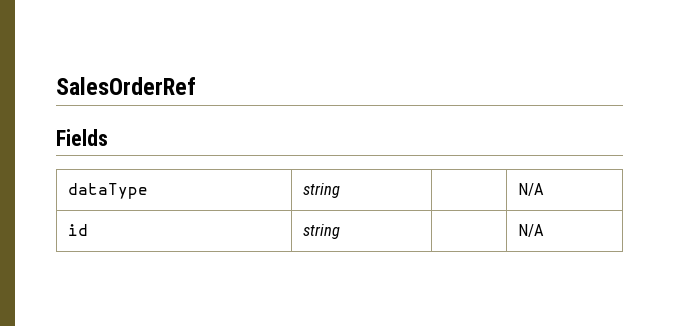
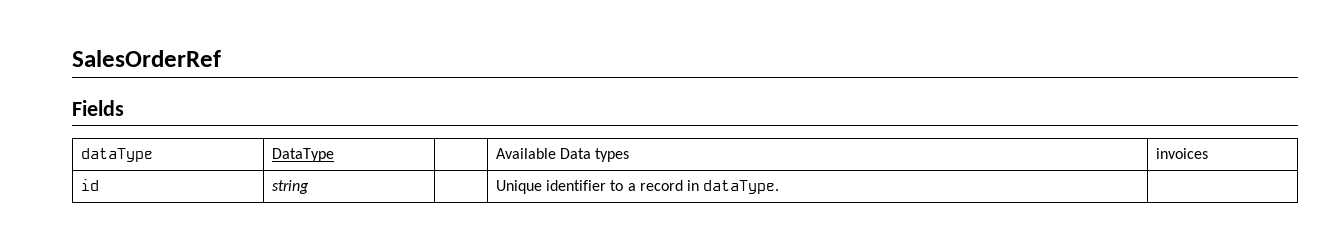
[303,183,341,198] [518,183,545,196] [68,224,89,236] [303,224,341,239] [518,224,545,237] string | | N/A // id | string | | N/A -> [271,148,334,162] [495,148,630,162] [1155,148,1208,159] [80,179,99,191] [271,180,309,194] [495,180,780,194] DataType | | Available Data types | invoices // id | string | | Unique identifier to a record in dataType. |

